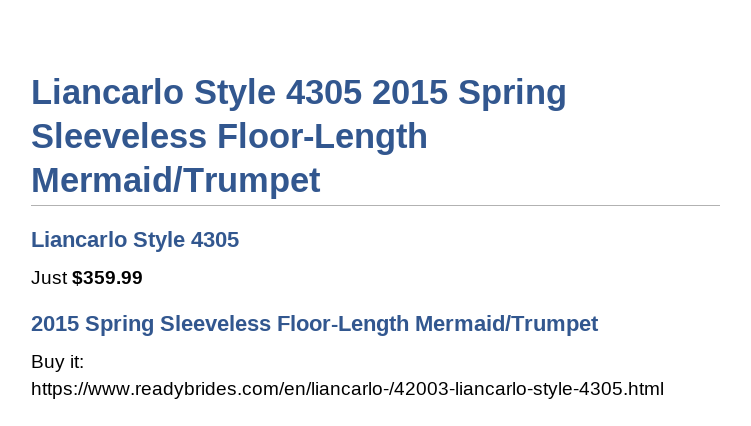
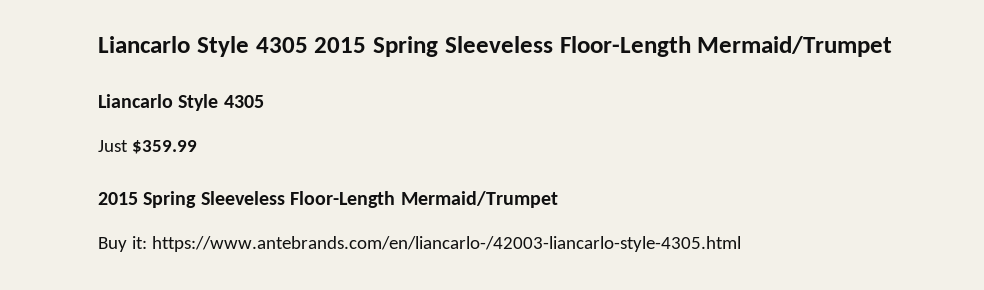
[31,382,664,399] https://www.readybrides.com/en/liancarlo-/42003-liancarlo-style-4305.html -> [151,236,741,252] https://www.antebrands.com/en/liancarlo-/42003-liancarlo-style-4305.html

